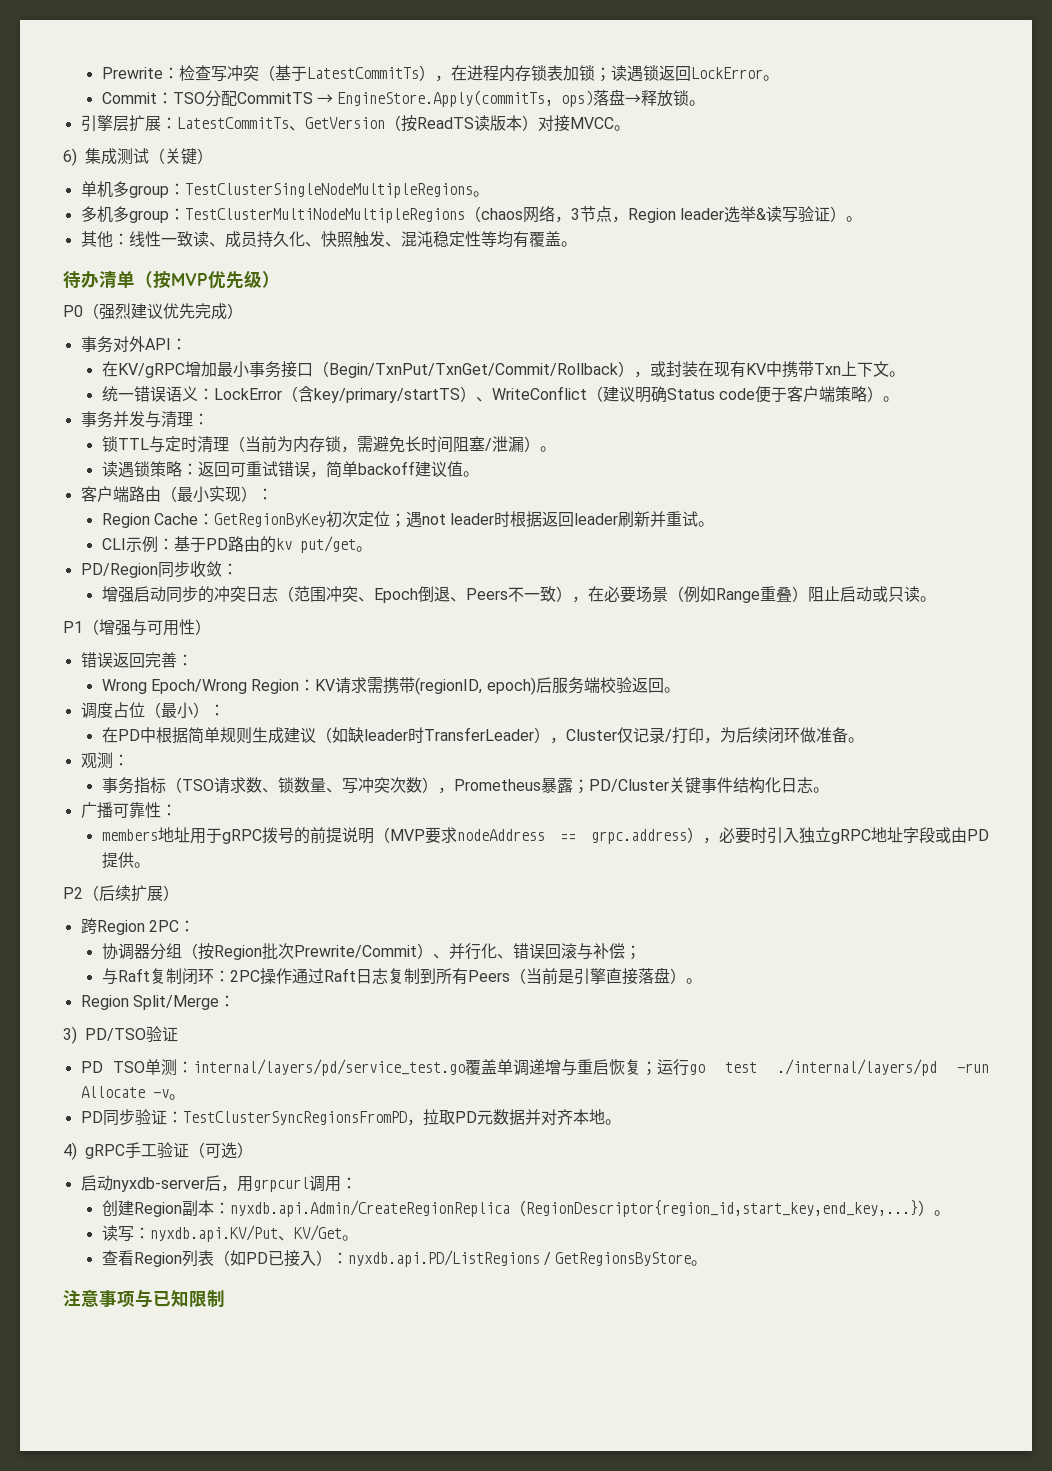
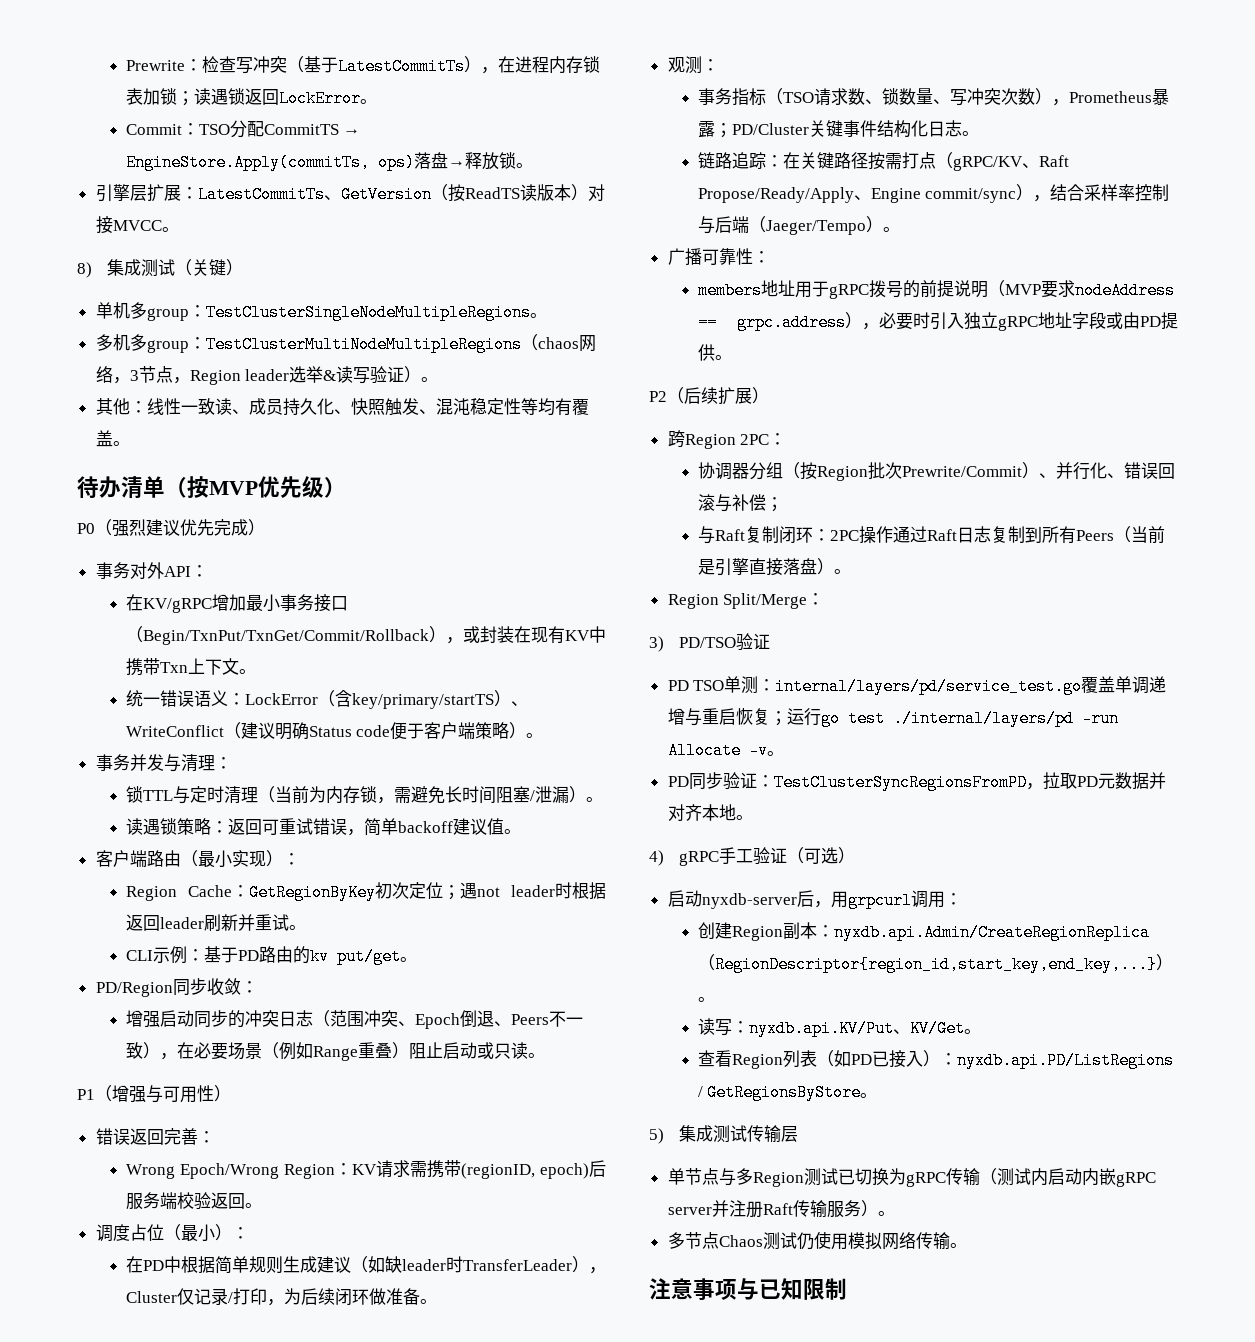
[63,148,77,166] 6) -> [77,262,92,278] 8)
(829, 790) none -> [697,152,1069,171] [697,184,1170,203] [697,216,900,235] // 链路追踪：在关键路径按需打点（gRPC/KV、Raft Propose/Ready/Apply、Engine commit/sync），结合采样率控制与后端（Jaeger/Tempo）。
(708, 1263) none -> [649,1125,799,1144] [667,1168,1156,1187] [667,1200,895,1218] [667,1231,967,1250] // 5)集成测试传输层 // 单节点与多Region测试已切换为gRPC传输（测试内启动内嵌gRPC server并注册Raft传输服务）。 // 多节点Chaos测试仍使用模拟网络传输。

